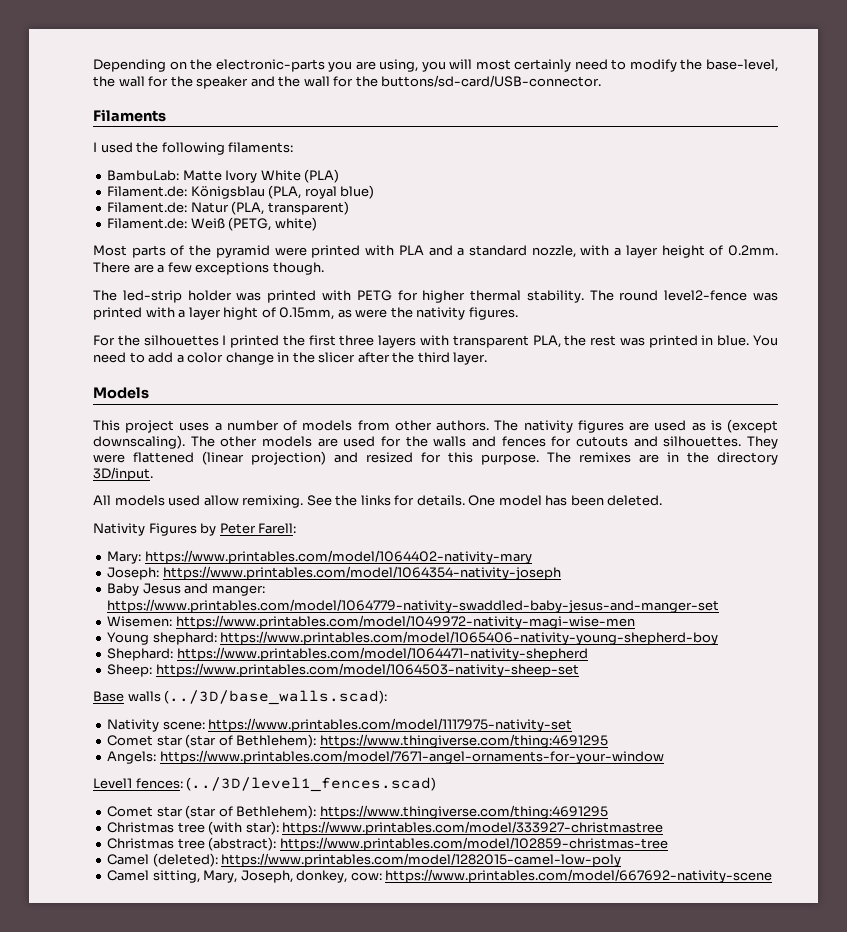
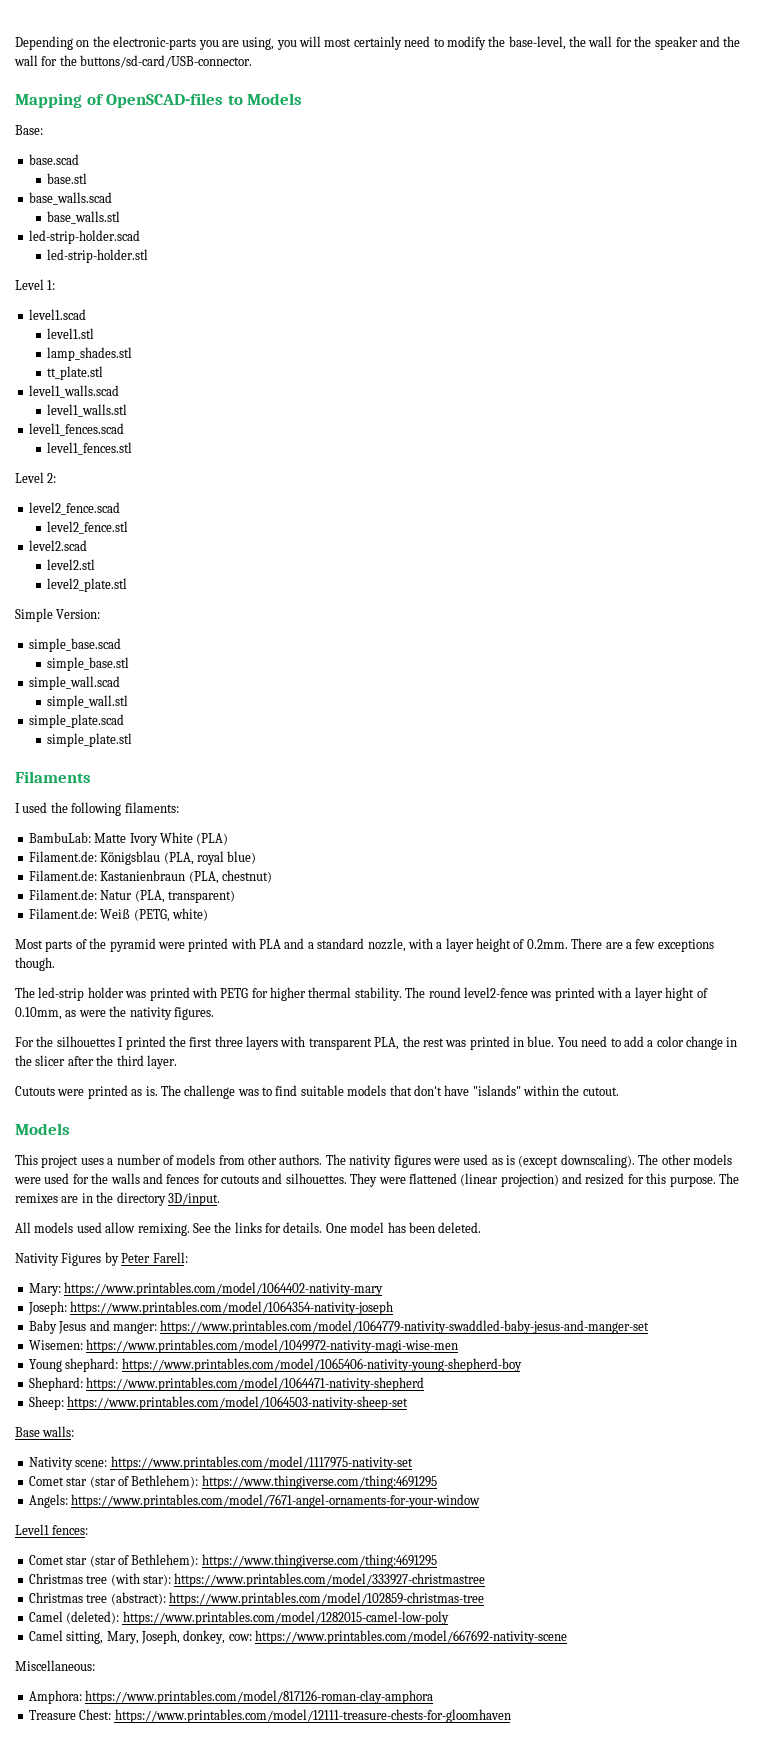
(602, 81) none -> [15,93,303,108] [15,125,43,135] [28,154,79,165] [46,173,87,184] [28,192,112,205] [46,211,120,224] [28,230,140,244] [46,249,148,263] [15,279,56,290] [28,309,86,320] [46,328,94,339] [46,347,132,361] [46,366,103,380] [28,385,119,398] [46,404,127,417] [28,423,124,436] [46,442,132,455] [15,472,57,483] [28,502,120,515] [46,521,128,534] [28,540,87,551] [46,559,95,570] [46,578,127,592] [15,608,101,622] [28,638,121,652] [46,657,129,671] [28,676,120,690] [46,695,128,709] [28,714,124,728] [46,733,132,747] // Mapping of OpenSCAD-files to Models // Base: // base.scad // base.stl // base_walls.scad // base_walls.stl // led-strip-holder.scad // led-strip-holder.stl // Level 1: // level1.scad // level1.stl // lamp_shades.stl // tt_plate.stl // level1_walls.scad // level1_walls.stl // level1_fences.scad // level1_fences.stl // Level 2: // level2_fence.scad // level2_fence.stl // level2.scad // level2.stl // level2_plate.stl // Simple Version: // simple_base.scad // simple_base.stl // simple_wall.scad // simple_wall.stl // simple_plate.scad // simple_plate.stl
(375, 192) none -> [28,870,272,884] // Filament.de: Kastanienbraun (PLA, chestnut)
[279,307,335,320] 0.15mm, -> [15,1007,62,1020] 0.10mm,
(488, 358) none -> [15,1085,619,1099] // Cutouts were printed as is. The challenge was to find suitable models that don't have "islands" within the cutout.
[629,422,650,431] are -> [432,1158,460,1165] were
[317,438,338,447] are -> [14,1177,41,1184] were
[127,690,388,705] walls (../3D/base_walls.scad): -> [42,1426,75,1437] walls:
[186,777,437,792] (../3D/level1_fences.scad) -> (89, 1530) none
(773, 876) none -> [15,1660,95,1671] [28,1690,434,1704] [28,1709,511,1723] // Miscellaneous: // Amphora: https://www.printables.com/model/817126-roman-clay-amphora // Treasure Chest: https://www.printables.com/model/12111-treasure-chests-for-gloomhaven

